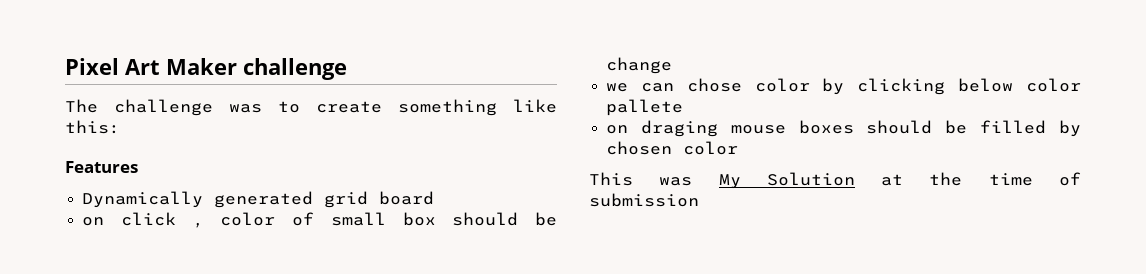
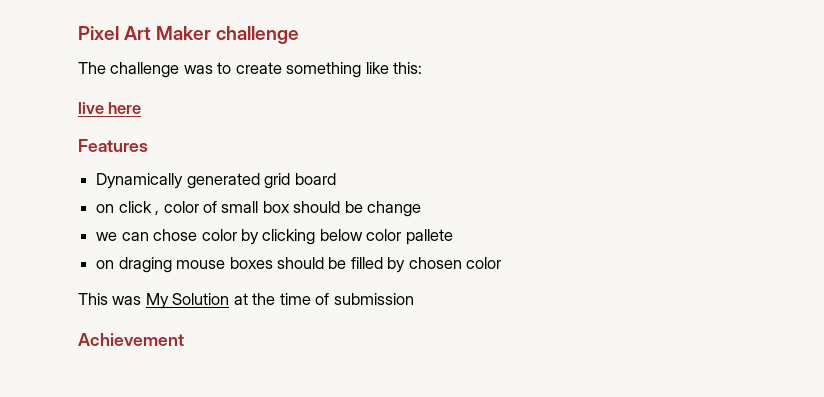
(120, 127) none -> [78,102,142,114] // live here
(699, 200) none -> [78,333,184,346] // Achievement

